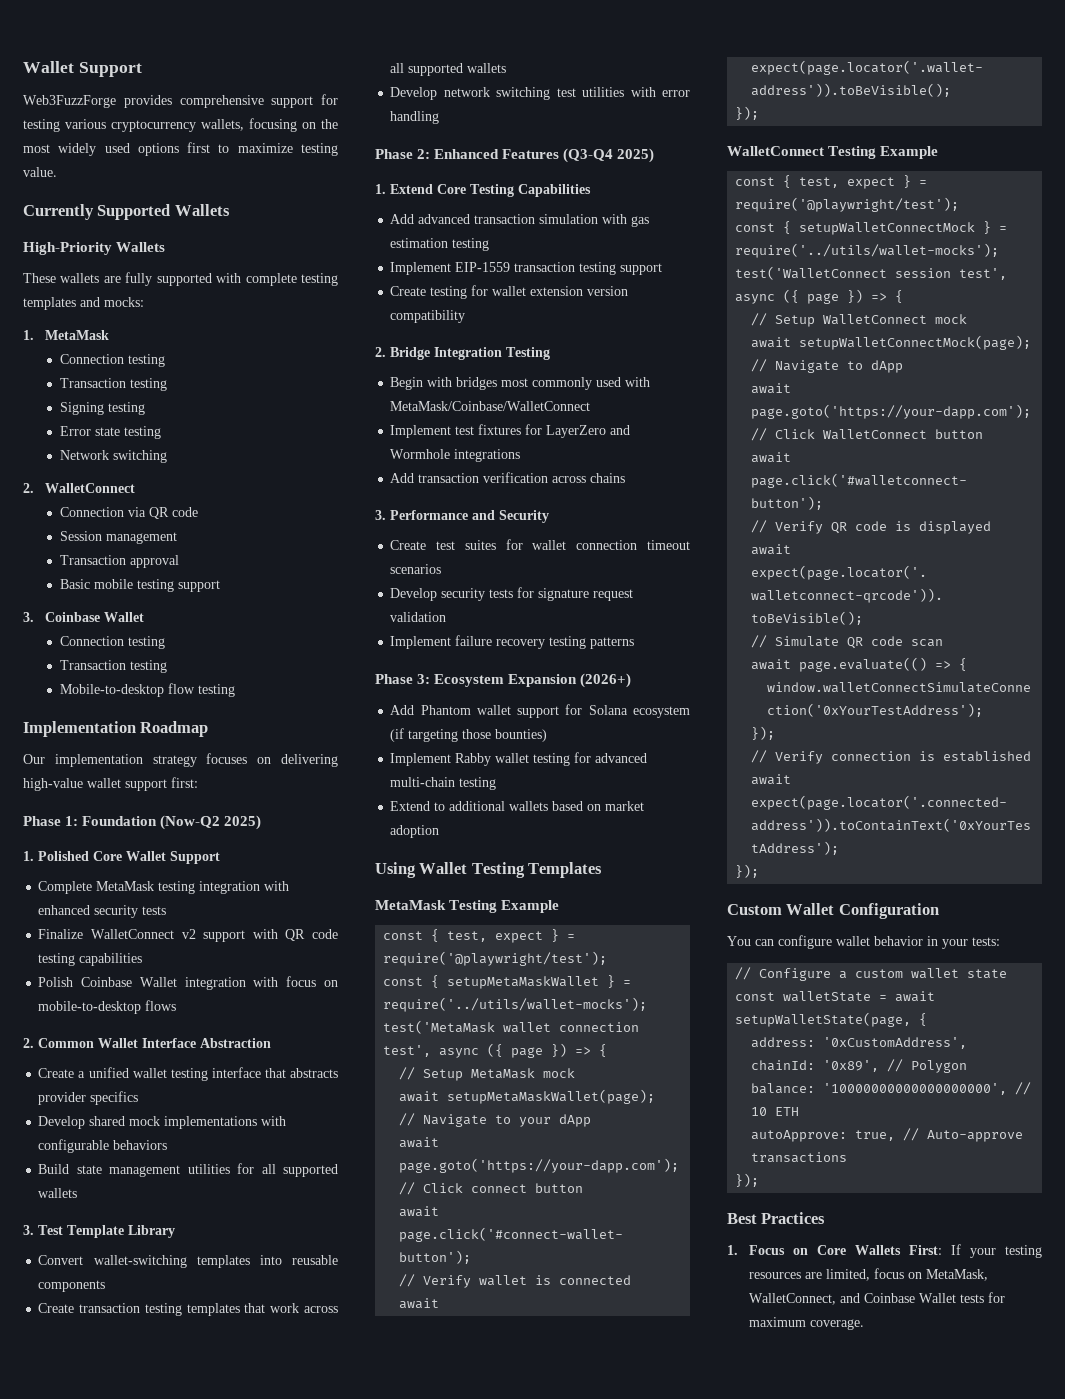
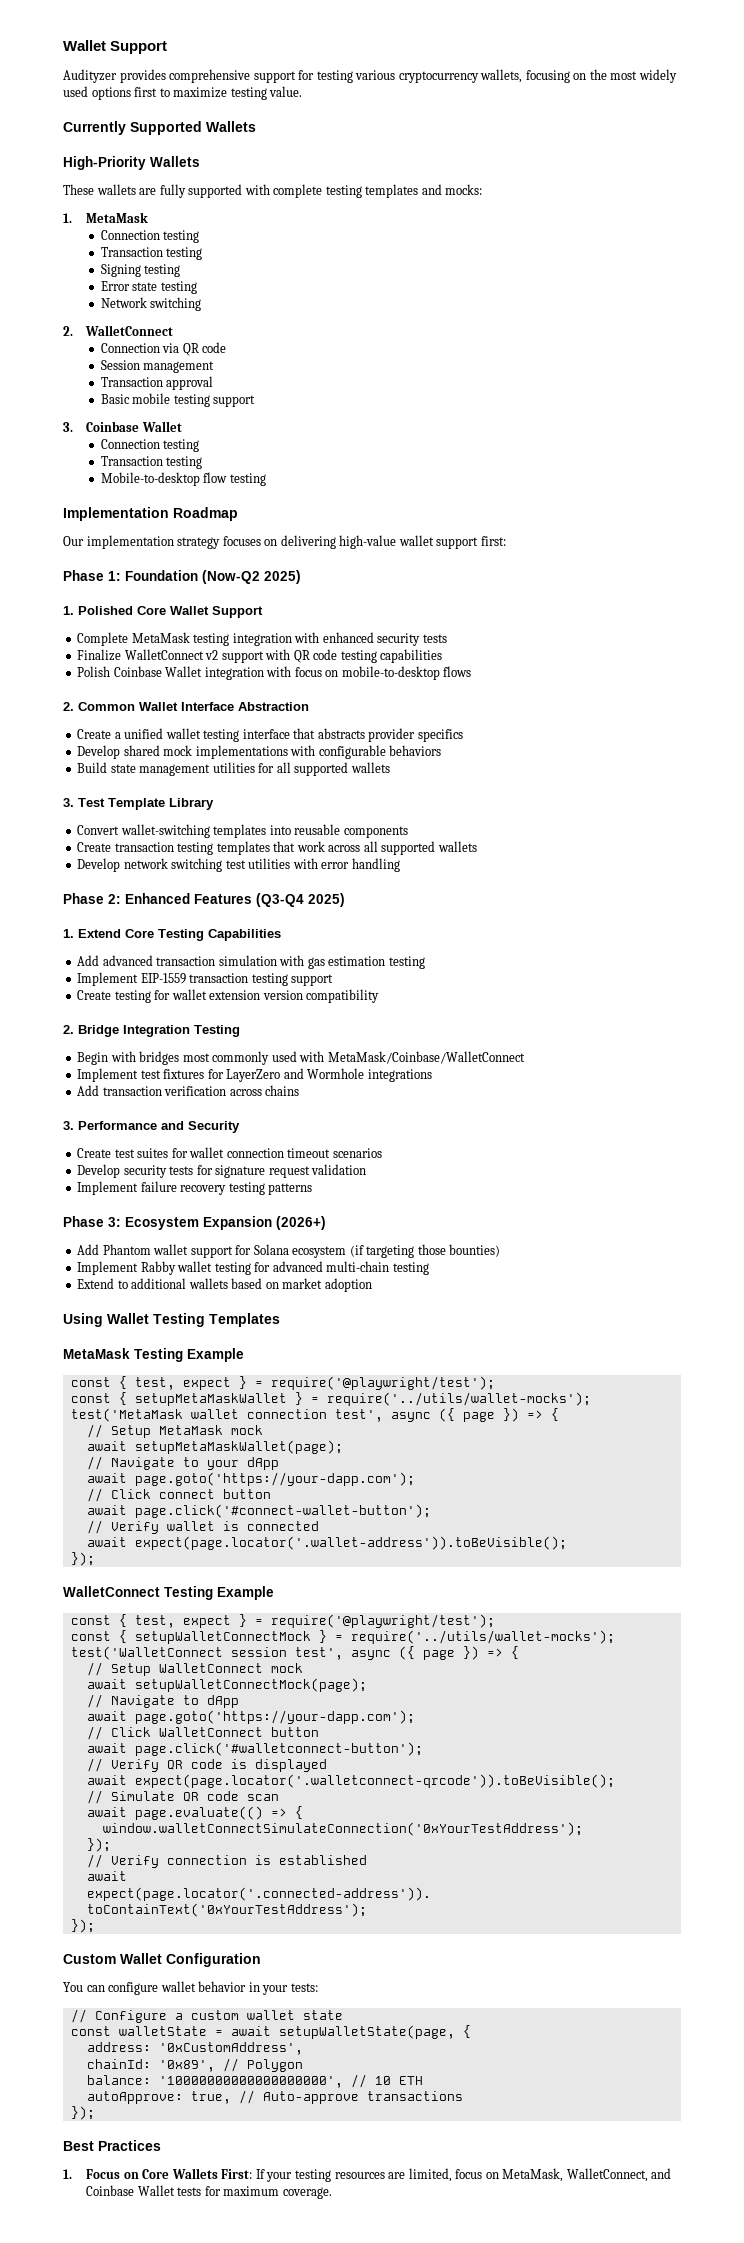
[23,61,142,77] [23,95,116,108] Wallet Support // Web3FuzzForge -> [63,40,168,54] [63,69,117,83] Wallet Support // Audityzer

